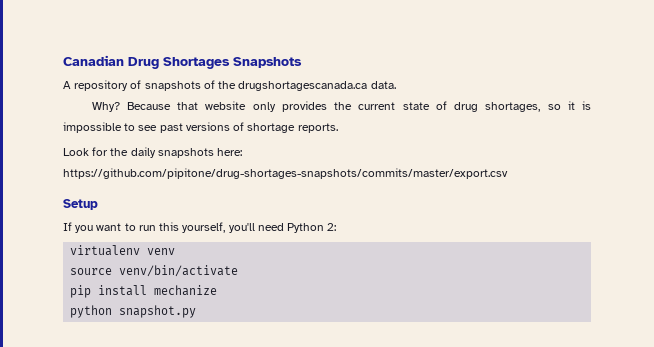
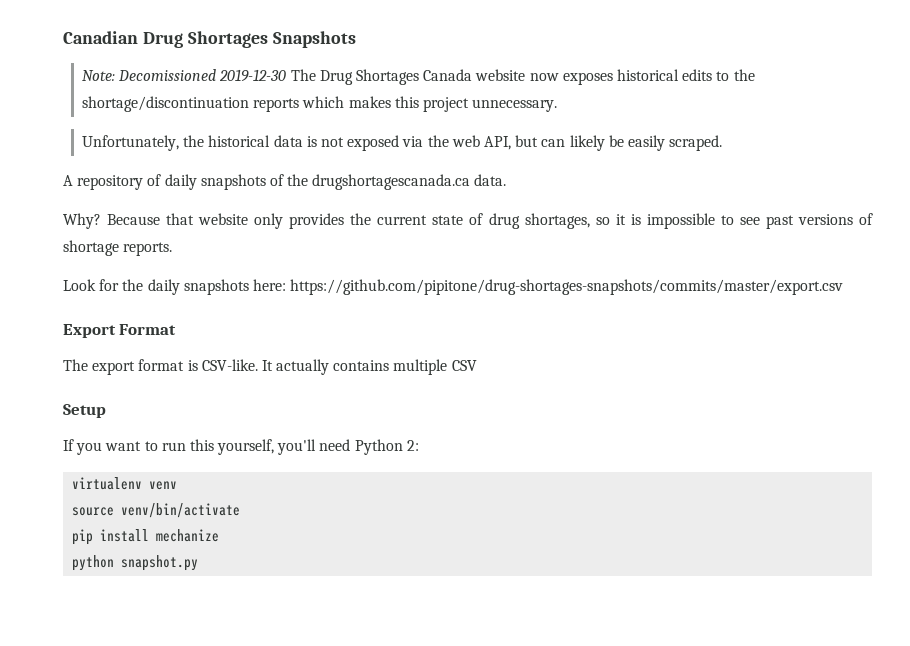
(302, 62) none -> [82,69,755,85] [82,96,558,112] [82,135,723,151] // Note: Decomissioned 2019-12-30 The Drug Shortages Canada website now exposes historical edits to the shortage/discontinuation reports which makes this project unnecessary. // Unfortunately, the historical data is not exposed via the web API, but can likely be easily scraped.
(142, 84) none -> [164,174,197,190] daily
(508, 173) none -> [63,324,177,338] [63,359,477,375] // Export Format // The export format is CSV-like. It actually contains multiple CSV

